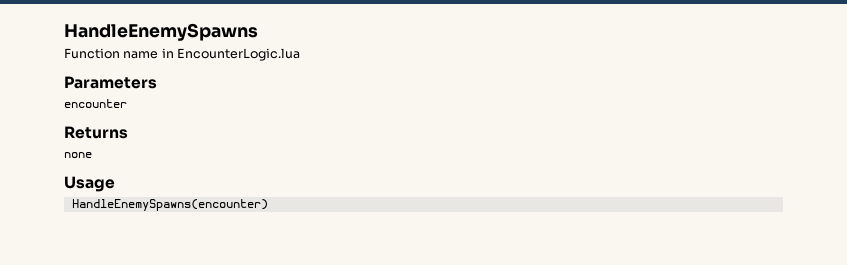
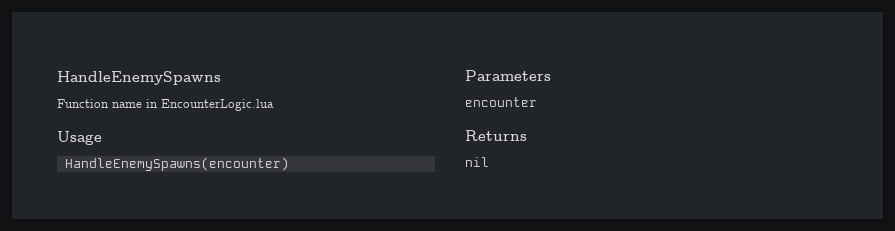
(301, 54) none -> [57,131,102,145] [64,157,289,171] // Usage // HandleEnemySpawns(encounter)
[64,152,92,158] [64,176,115,192] [71,199,268,211] none // Usage // HandleEnemySpawns(encounter) -> [465,157,489,167] nil

